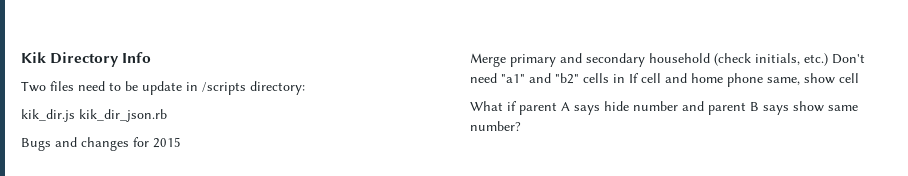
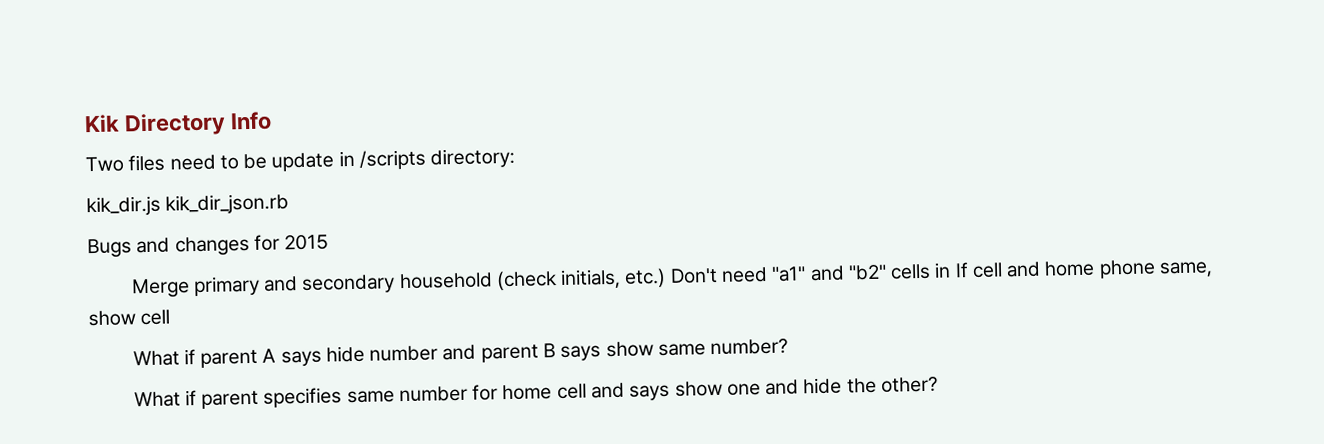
(521, 126) none -> [133,376,938,409] // What if parent specifies same number for home cell and says show one and hide the other?

